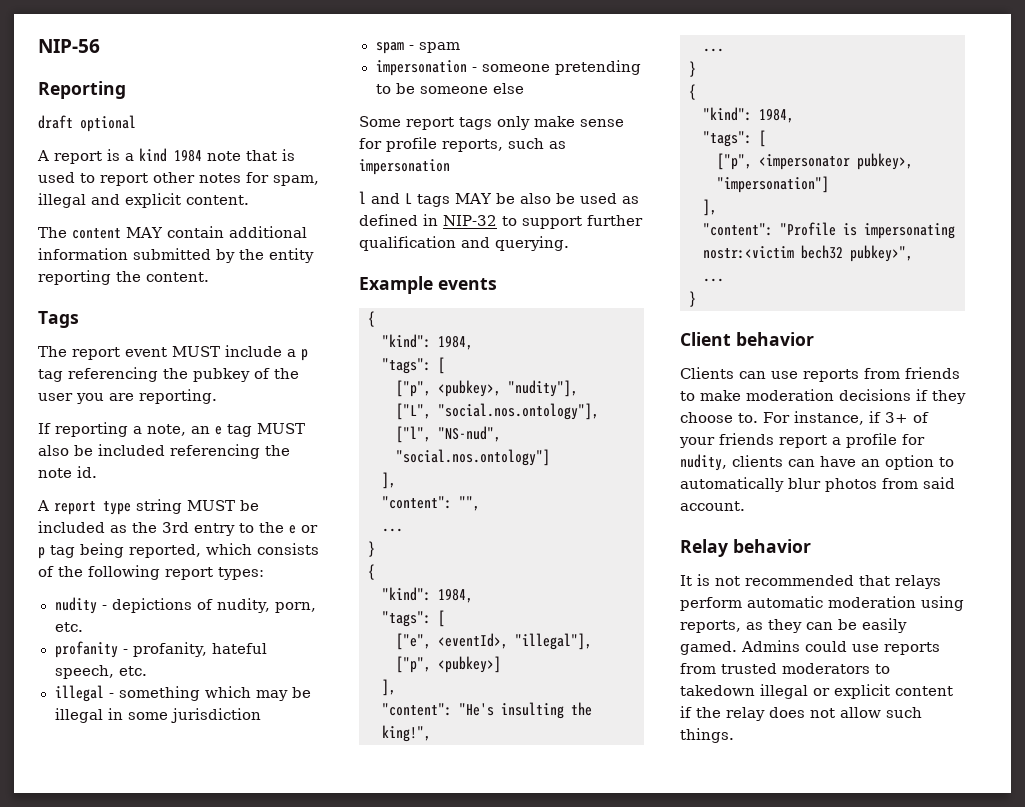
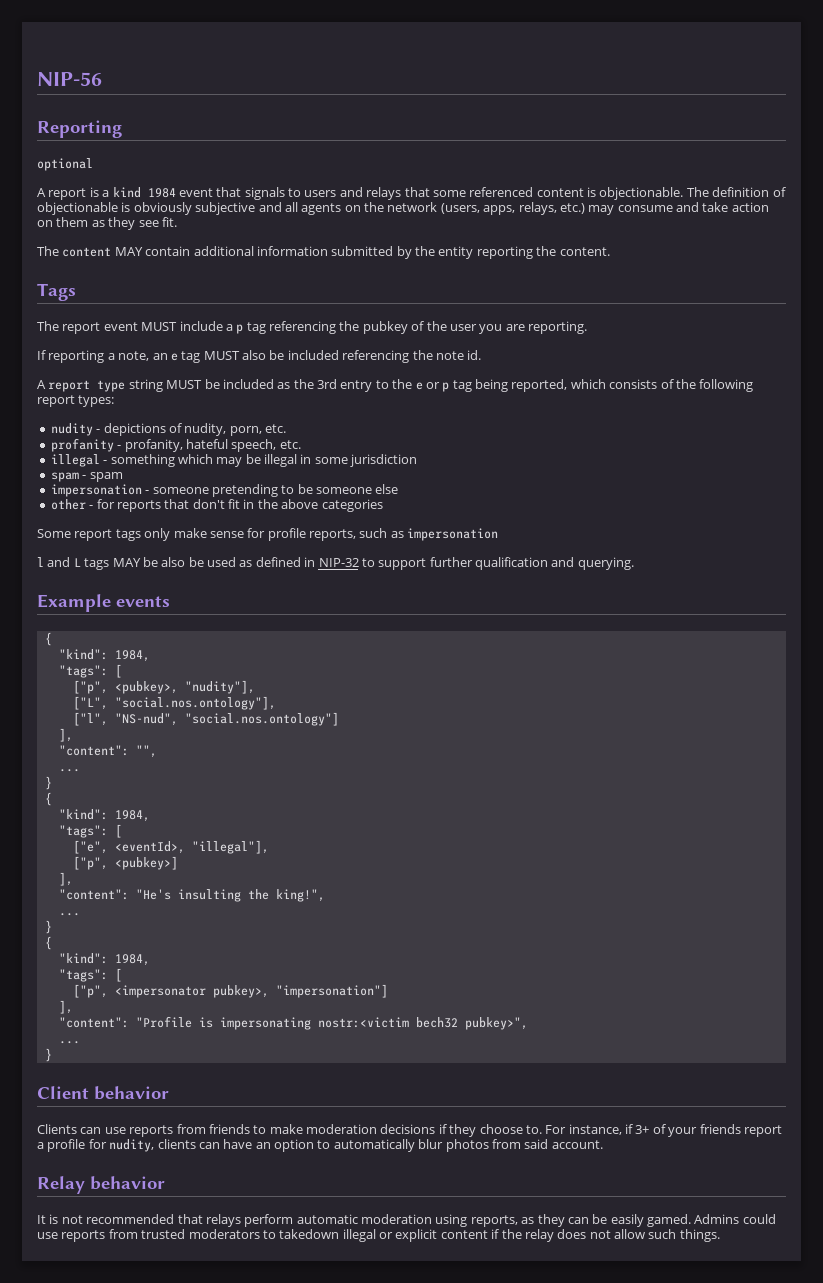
[38,115,73,129] draft -> (122, 129) none
[207,149,295,161] [38,172,319,186] [38,193,249,208] note that is used to report other notes for spam, illegal and explicit content. -> [178,187,786,200] [37,202,769,215] [37,217,177,230] event that signals to users and relays that some referenced content is objectionable. The definition of objectionable is obviously subjective and all agents on the network (users, apps, relays, etc.) may consume and take action on them as they see fit.
(524, 88) none -> [50,499,383,512] // other - for reports that don't fit in the above categories

